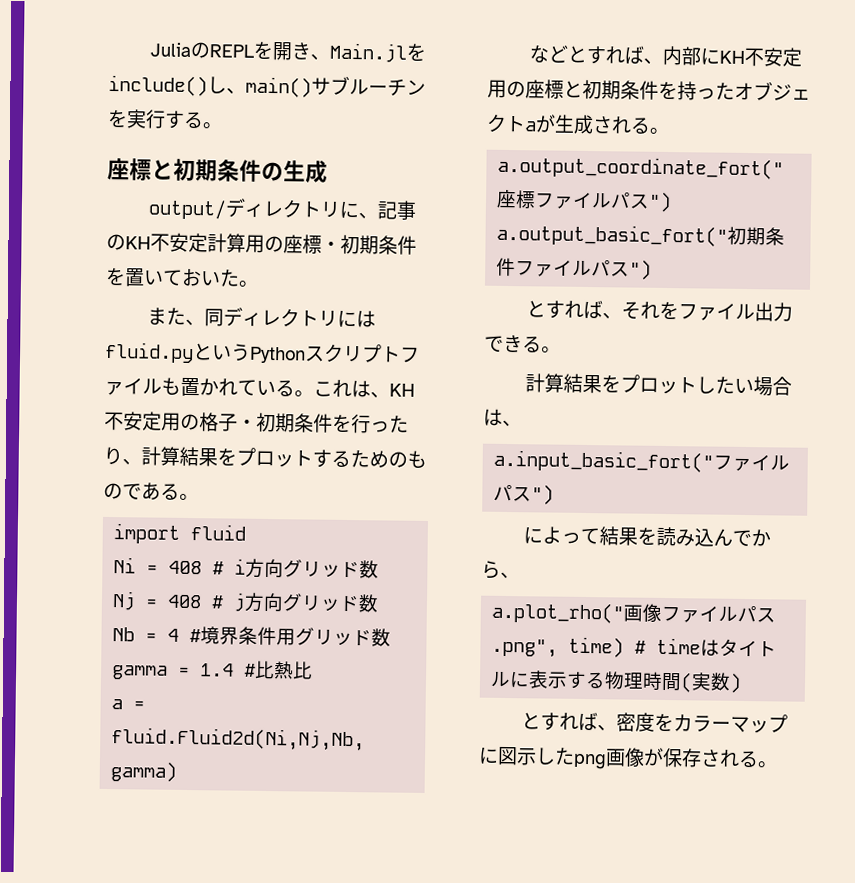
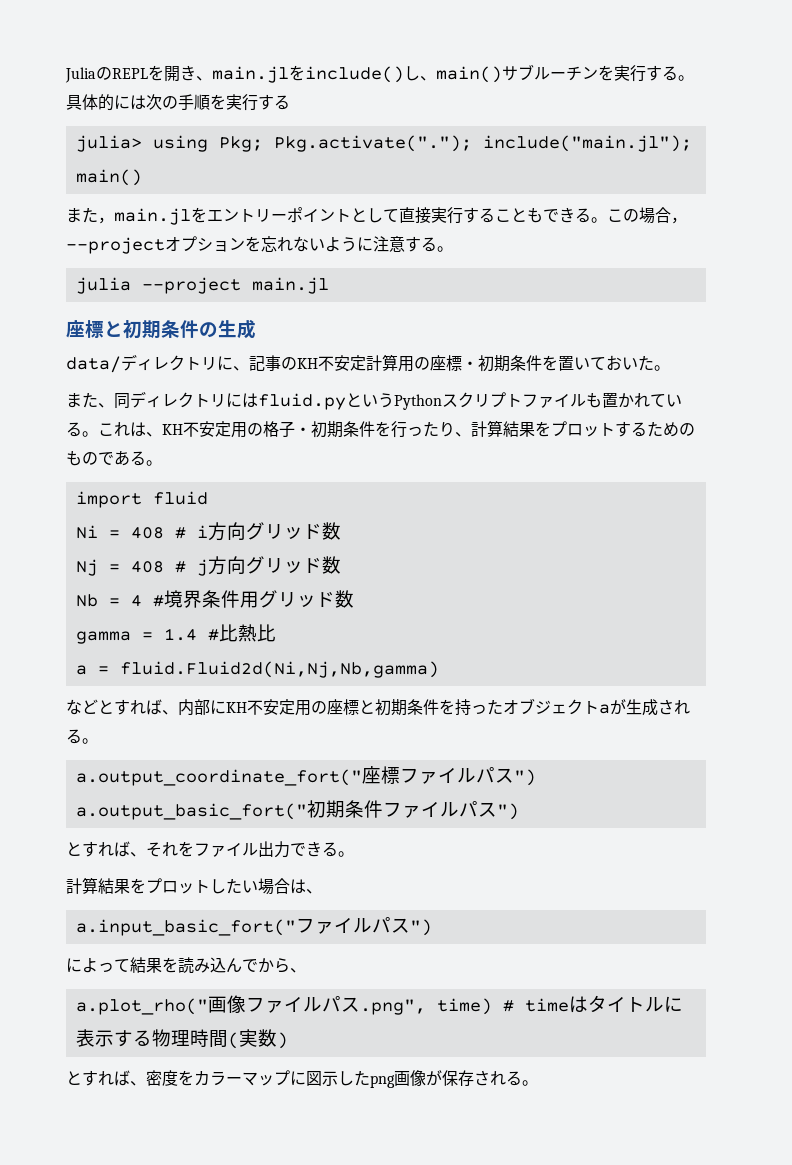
[329,42,408,63] Main.jl -> [212,66,289,83] main.jl
(222, 125) none -> [66,94,290,111] [75,135,692,152] [75,169,142,186] [66,207,687,225] [66,236,453,254] [75,277,329,294] 具体的には次の手順を実行する // julia> using Pkg; Pkg.activate("."); include("main.jl"); main() // また，main.jlをエントリーポイントとして直接実行することもできる。この場合，--projectオプションを忘れないように注意する。 // julia --project main.jl
[148,199,228,220] output/ -> [66,356,121,373] data/

